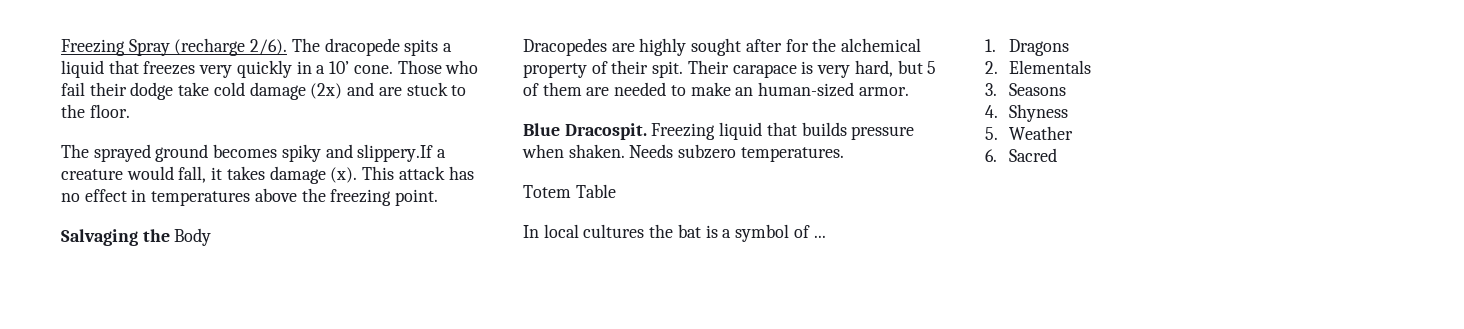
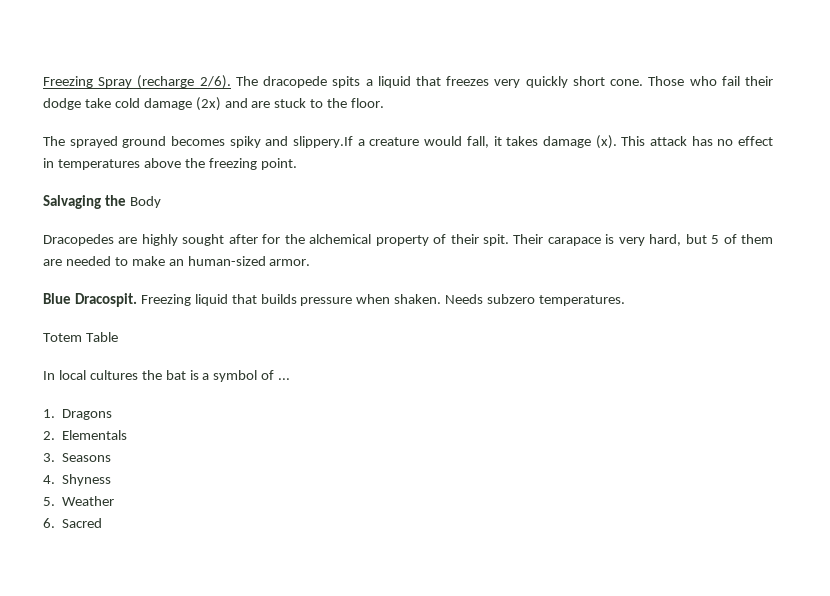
[296,61,350,74] in a 10’ -> [572,76,605,86] short

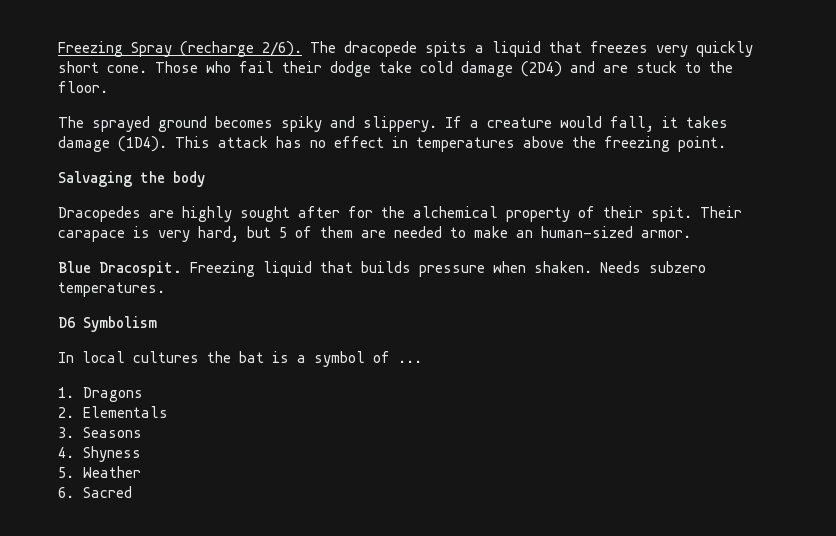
[195,97,221,111] (2x) -> [521,61,562,77] (2D4)
[293,136,354,148] slippery.If -> [363,116,462,132] slippery. If
[595,135,617,149] (x). -> [118,136,167,152] (1D4).
[129,196,161,208] Body -> [173,171,205,187] body
[43,332,118,342] Totem Table -> [58,316,157,332] D6 Symbolism

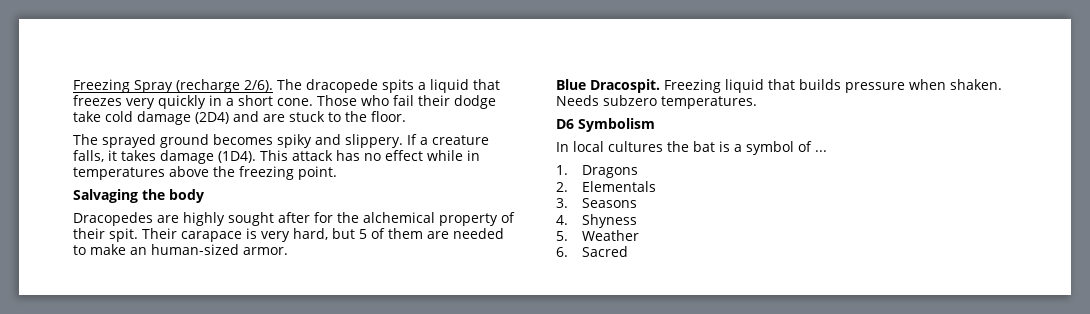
(753, 49) none -> [209,95,234,106] in a
[560,116,654,132] would fall, -> [73,150,104,162] falls,
(384, 142) none -> [427,150,463,161] while

